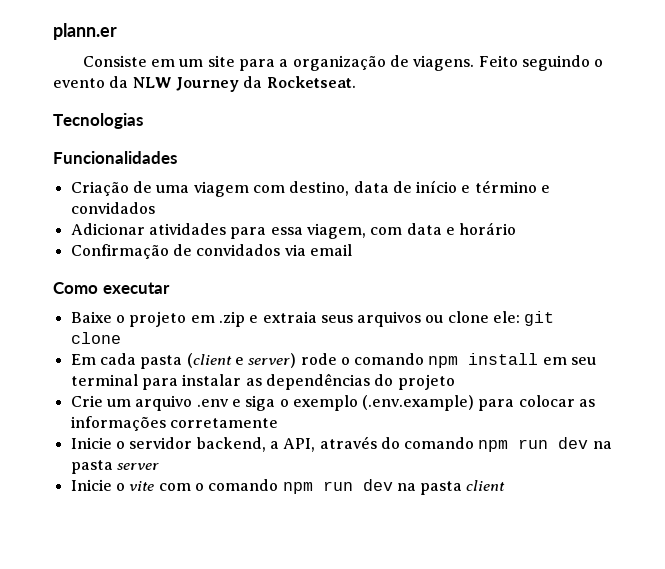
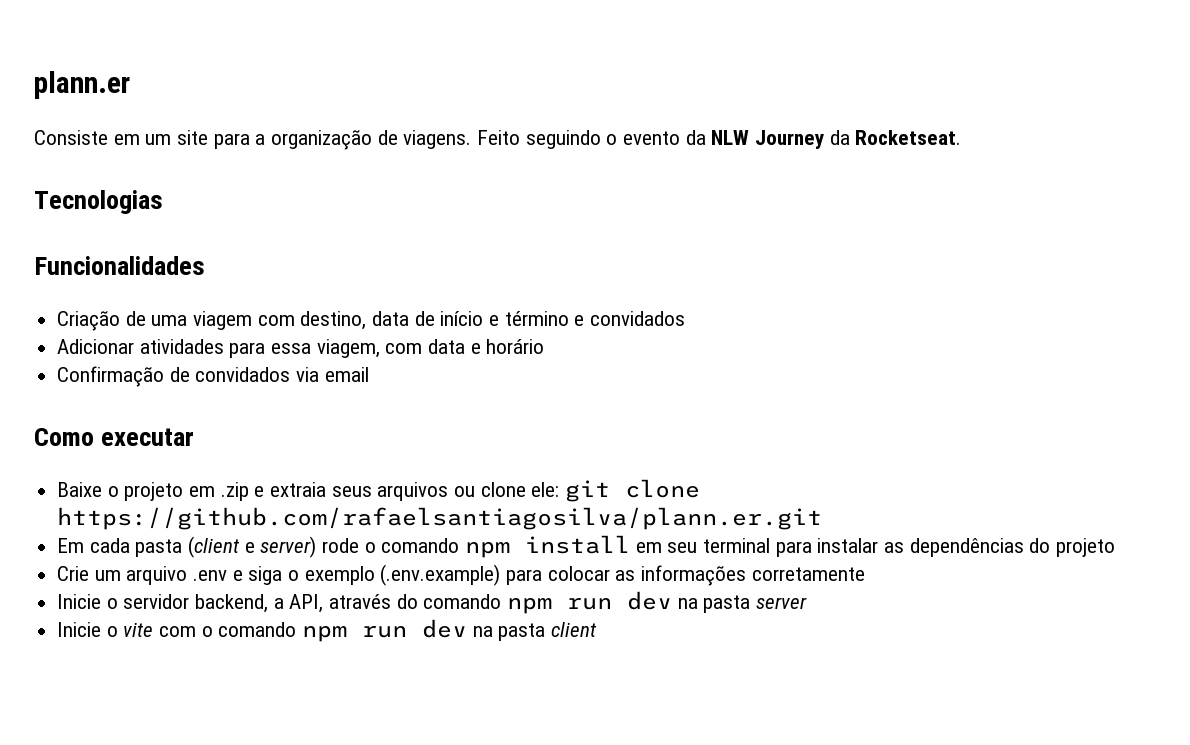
(121, 338) none -> [57,507,823,530] https://github.com/rafaelsantiagosilva/plann.er.git

